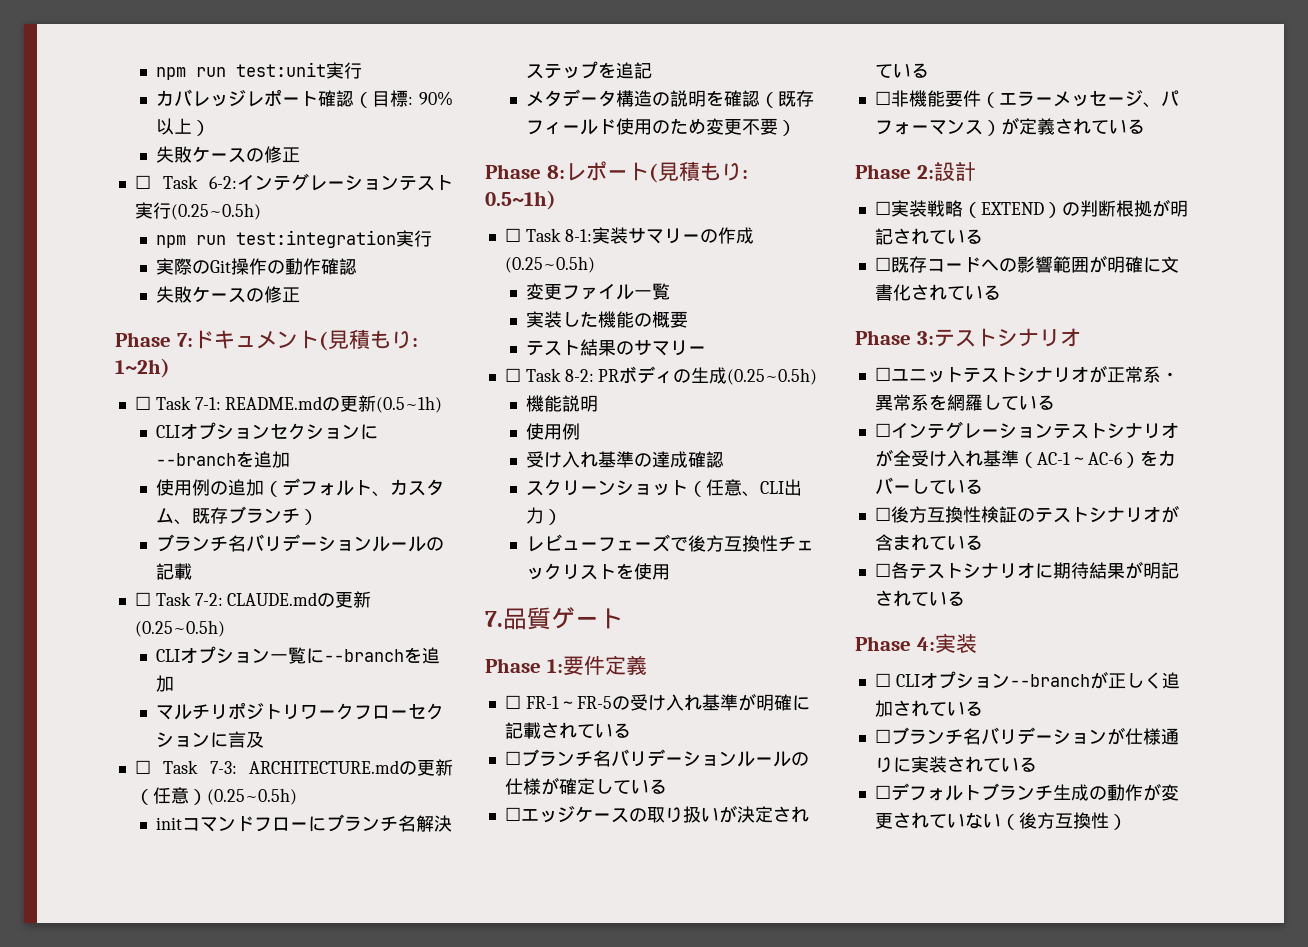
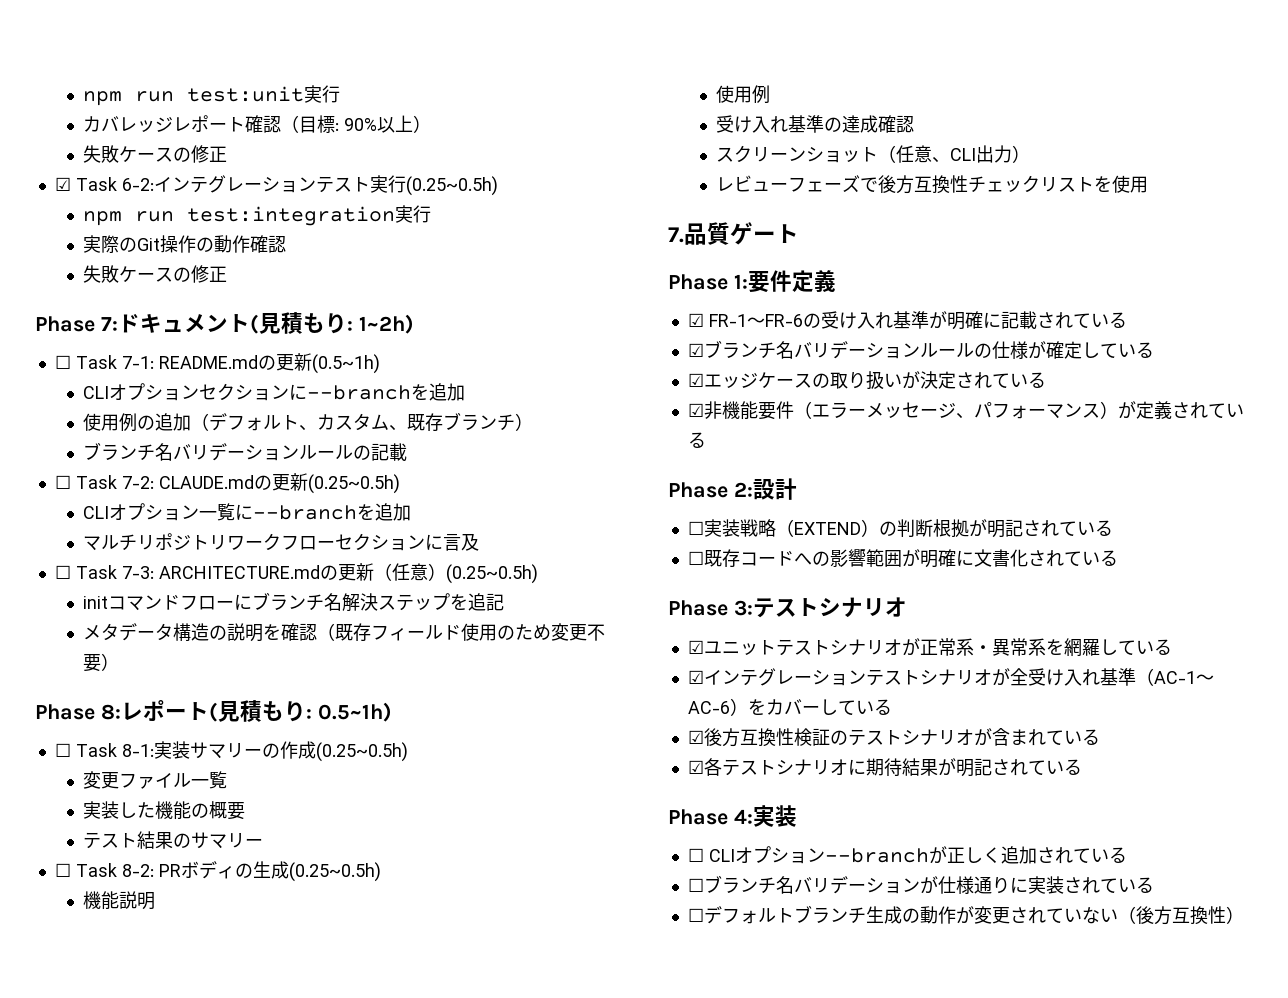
[134,175,151,189] ☐ -> [54,177,71,191] ☑
[504,695,612,709] ☐ FR-1～FR-5 -> [687,313,803,327] ☑ FR-1～FR-6
[504,751,521,765] ☐ -> [687,343,704,357] ☑
[504,807,521,821] ☐ -> [687,373,704,387] ☑
[874,91,891,105] ☐ -> [687,403,704,417] ☑
[874,367,891,381] ☐ -> [687,640,704,654] ☑
[874,423,891,437] ☐ -> [687,670,704,684] ☑
[874,507,891,521] ☐ -> [687,730,704,744] ☑
[874,563,891,577] ☐ -> [687,760,704,774] ☑

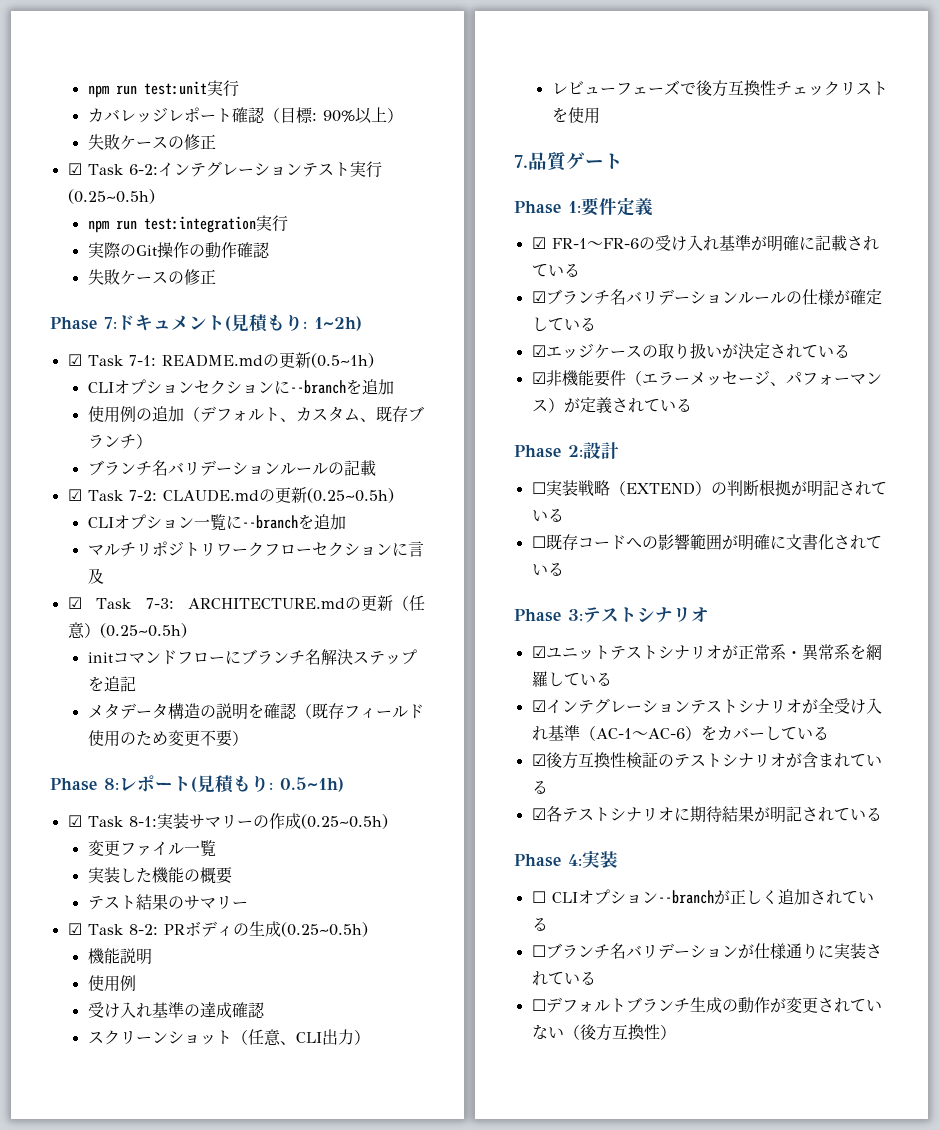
[54,355,71,369] ☐ -> [67,354,82,366] ☑
[54,475,71,489] ☐ -> [67,489,82,501] ☑
[54,565,71,579] ☐ -> [67,597,82,609] ☑
[54,743,71,757] ☐ -> [67,815,82,827] ☑
[54,863,71,877] ☐ -> [67,923,82,935] ☑

